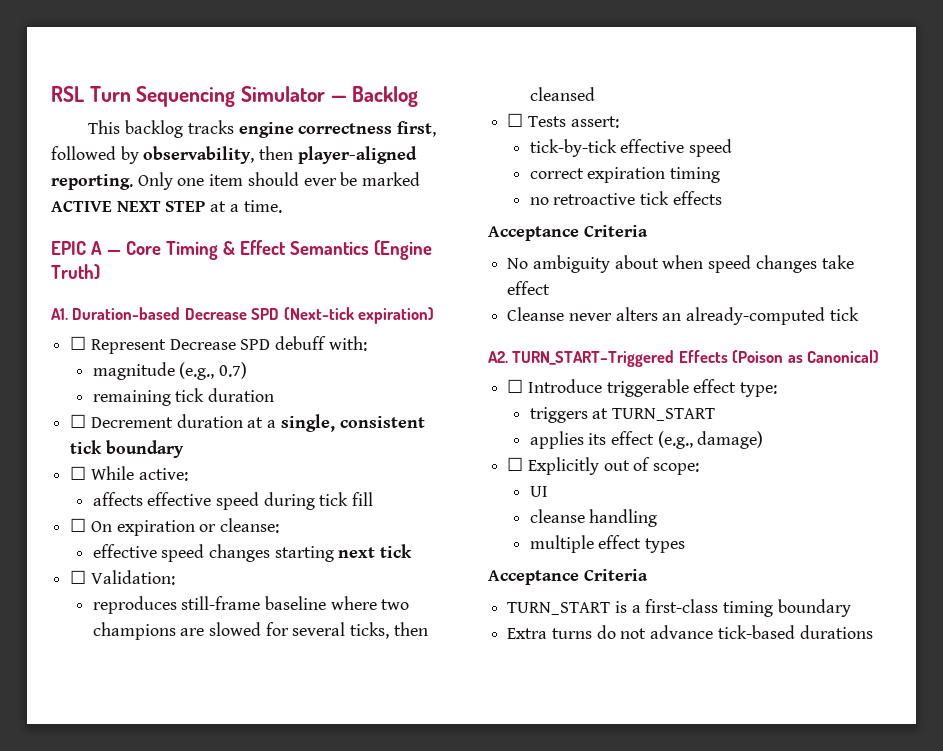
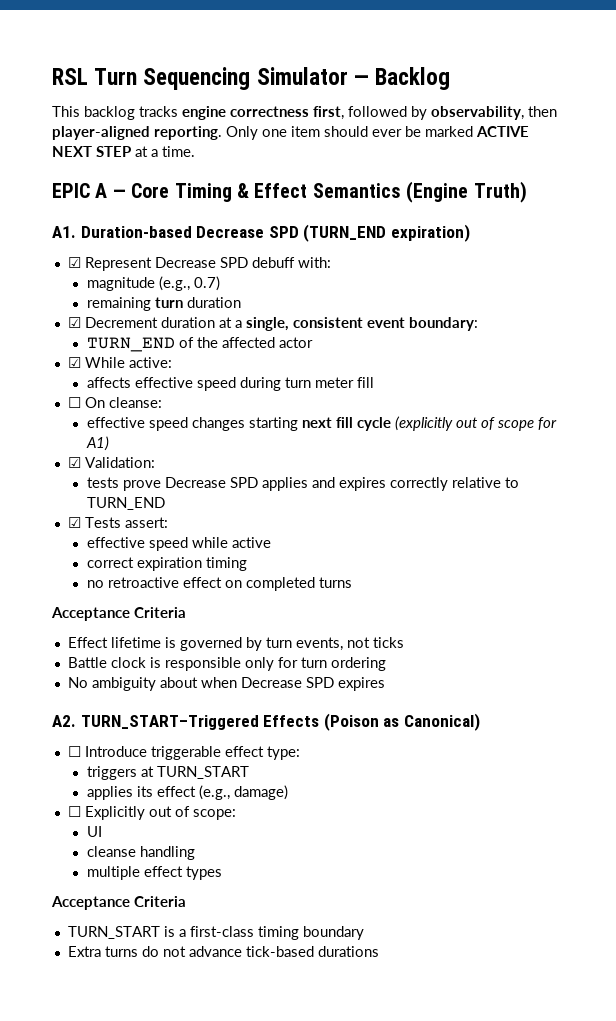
[283,307,354,320] (Next-tick -> [303,224,387,242] (TURN_END
[70,336,87,350] ☐ -> [67,257,81,268] ☑
[175,388,205,402] tick -> [154,297,183,308] turn
[70,414,87,428] ☐ -> [67,317,81,328] ☑
[70,440,184,458] [70,466,87,480] tick boundary // ☐ -> [366,317,478,331] [86,337,313,352] [67,357,81,368] event boundary: // TURN_END of the affected actor // ☑
[319,492,349,506] tick -> [284,377,354,388] turn meter
[116,520,217,536] expiration or -> (105, 402) none
[380,544,413,558] [70,570,175,585] [92,596,410,614] [92,622,428,640] [529,87,595,101] [507,113,524,127] tick // ☐ Validation: // reproduces still-frame baseline where two champions are slowed for several ticks, then cleansed // ☐ -> [335,416,557,431] [85,436,109,451] [67,457,155,468] [86,477,519,491] [86,497,165,510] [67,517,81,528] fill cycle (explicitly out of scope for A1) // ☑ Validation: // tests prove Decrease SPD applies and expires correctly relative to TURN_END // ☑
[529,139,732,157] tick-by-tick effective speed -> [86,537,271,551] effective speed while active
[639,191,722,205] [488,225,648,241] [507,255,854,273] [507,281,551,295] [507,307,859,325] tick effects // Acceptance Criteria // No ambiguity about when speed changes take effect // Cleanse never alters an already-computed tick -> [182,577,352,591] [51,607,186,621] [67,637,404,651] [67,657,386,671] [67,677,385,691] effect on completed turns // Acceptance Criteria // Effect lifetime is governed by turn events, not ticks // Battle clock is responsible only for turn ordering // No ambiguity about when Decrease SPD expires

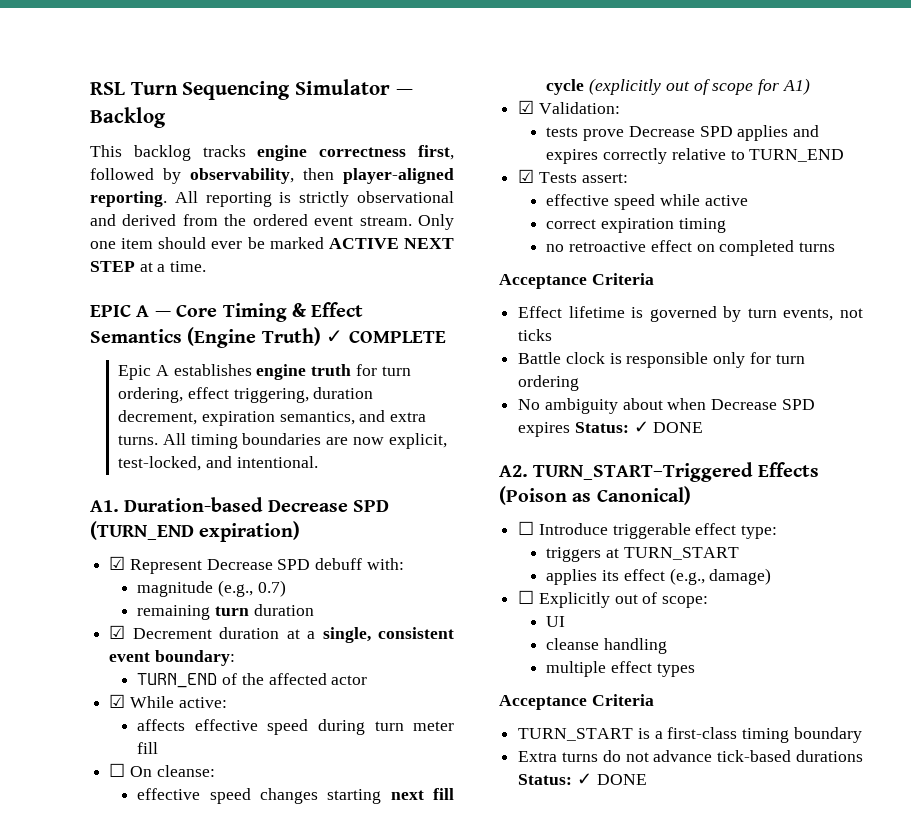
(222, 133) none -> [174,191,455,207] [90,214,412,226] All reporting is strictly observational and derived from the ordered event stream.
(527, 192) none -> [326,330,446,343] [118,364,411,380] [118,387,374,403] [118,410,427,426] [118,433,447,449] [118,456,318,471] ✓ COMPLETE // Epic A establishes engine truth for turn ordering, effect triggering, duration decrement, expiration semantics, and extra turns. All timing boundaries are now explicit, test-locked, and intentional.
(385, 684) none -> [574,421,704,433] Status: ✓ DONE
(379, 951) none -> [518,773,647,785] Status: ✓ DONE

